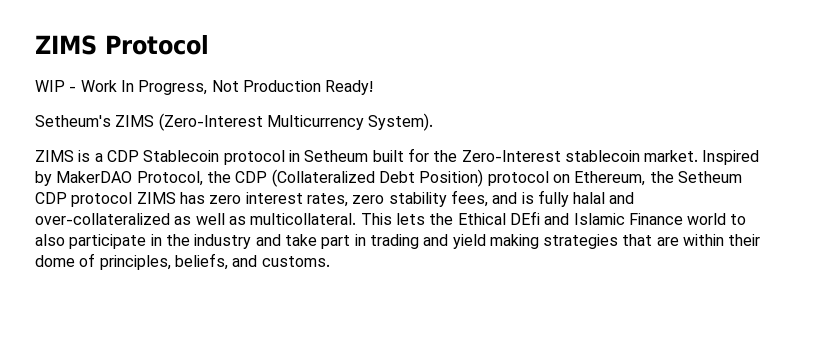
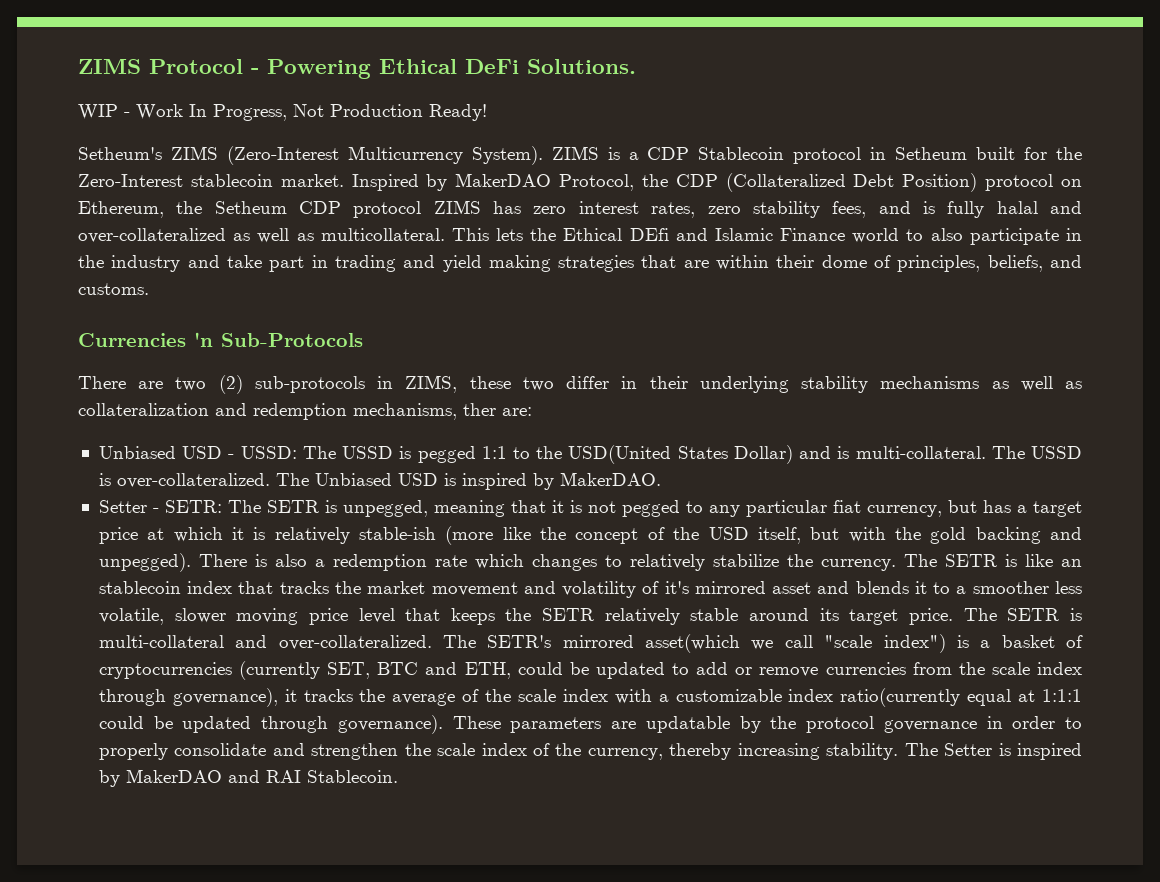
(209, 45) none -> [251,59,636,79] - Powering Ethical DeFi Solutions.
(434, 122) // -> (543, 155) none
(330, 261) none -> [78,332,363,347] [78,375,1083,394] [78,403,532,420] [98,445,1082,464] [98,472,661,490] [98,500,1083,517] [98,526,1083,545] [98,553,1083,572] [98,581,1082,598] [98,608,1082,625] [98,634,1084,653] [98,661,1082,680] [98,688,1082,707] [98,715,1082,734] [98,743,1083,760] [98,769,398,787] // Currencies 'n Sub-Protocols // There are two (2) sub-protocols in ZIMS, these two differ in their underlying stability mechanisms as well as collateralization and redemption mechanisms, ther are: // Unbiased USD - USSD: The USSD is pegged 1:1 to the USD(United States Dollar) and is multi-collateral. The USSD is over-collateralized. The Unbiased USD is inspired by MakerDAO. // Setter - SETR: The SETR is unpegged, meaning that it is not pegged to any particular fiat currency, but has a target price at which it is relatively stable-ish (more like the concept of the USD itself, but with the gold backing and unpegged). There is also a redemption rate which changes to relatively stabilize the currency. The SETR is like an stablecoin index that tracks the market movement and volatility of it's mirrored asset and blends it to a smoother less volatile, slower moving price level that keeps the SETR relatively stable around its target price. The SETR is multi-collateral and over-collateralized. The SETR's mirrored asset(which we call "scale index") is a basket of cryptocurrencies (currently SET, BTC and ETH, could be updated to add or remove currencies from the scale index through governance), it tracks the average of the scale index with a customizable index ratio(currently equal at 1:1:1 could be updated through governance). These parameters are updatable by the protocol governance in order to properly consolidate and strengthen the scale index of the currency, thereby increasing stability. The Setter is inspired by MakerDAO and RAI Stablecoin.

